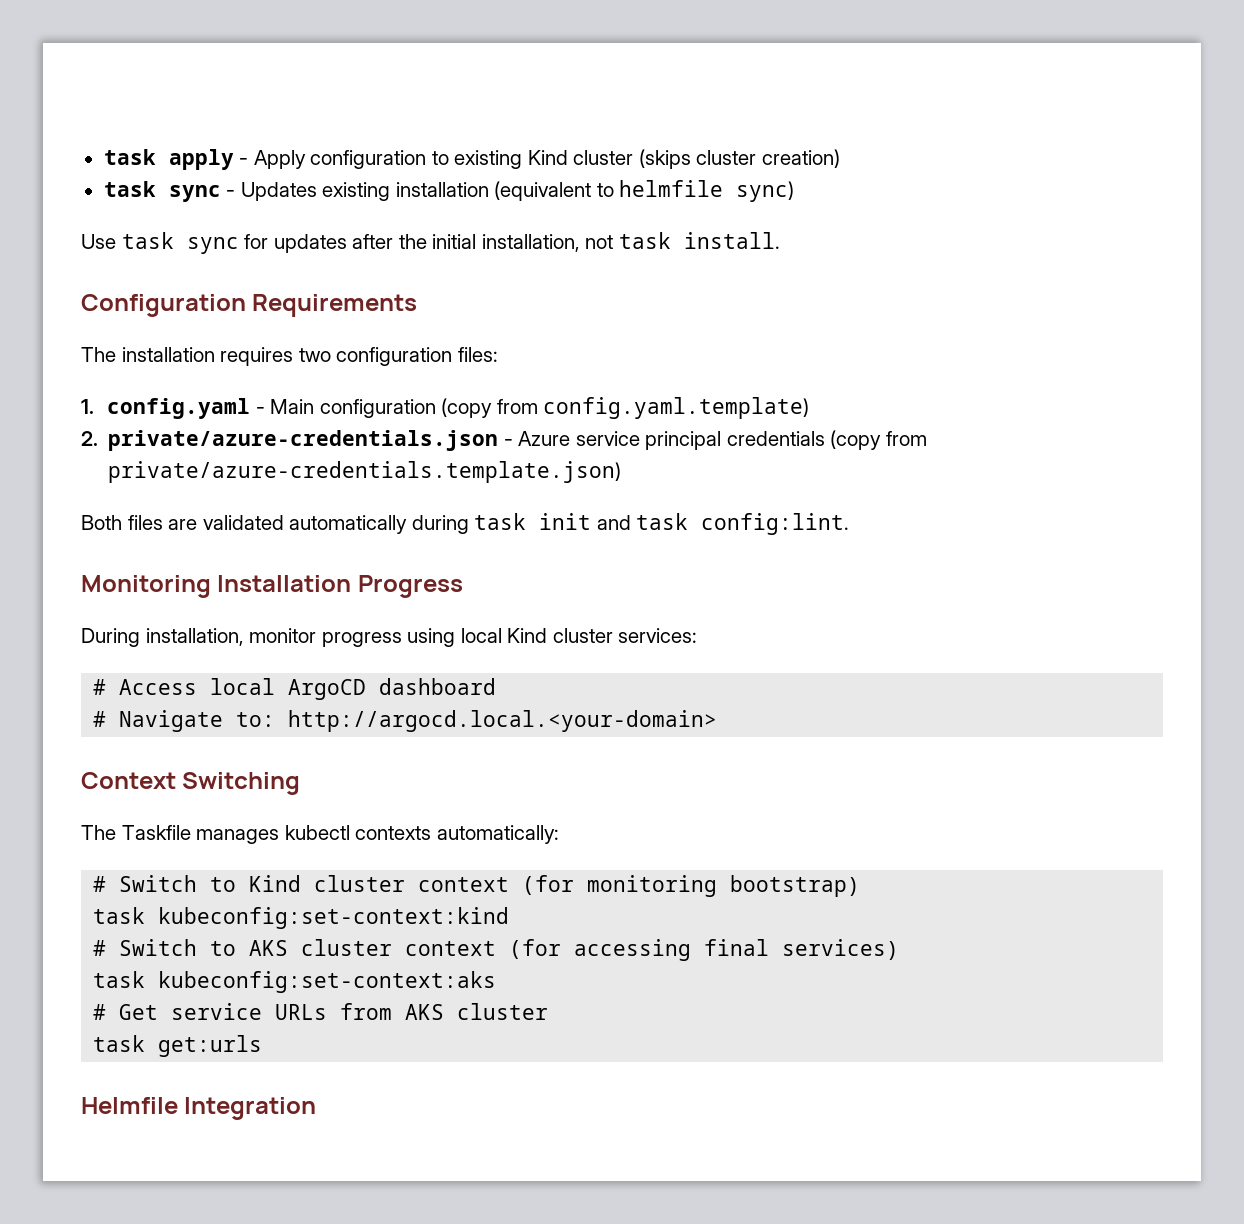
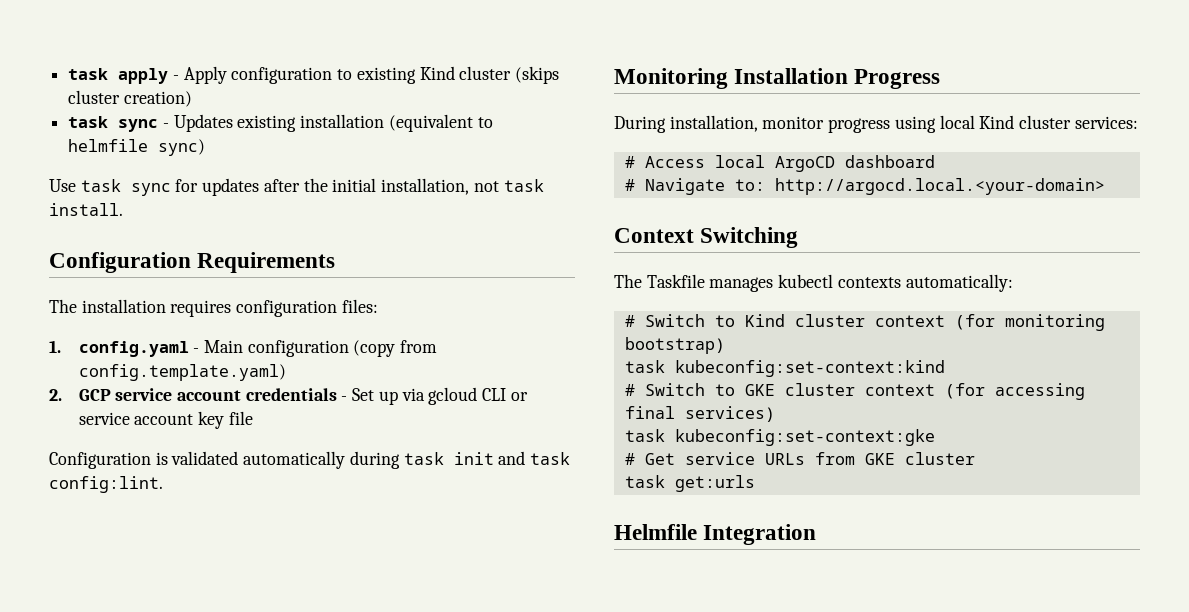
[298,348,331,362] two -> (232, 308) none
[543,397,810,419] config.yaml.template) -> [78,364,286,381] config.template.yaml)
[108,430,927,451] [108,461,622,483] [81,515,198,530] private/azure-credentials.json - Azure service principal credentials (copy from private/azure-credentials.template.json) // Both files are -> [78,387,528,405] [78,411,253,429] [49,452,168,469] GCP service account credentials - Set up via gcloud CLI or service account key file // Configuration is
[249,940,289,956] AKS -> [744,384,775,396] GKE
[158,971,497,993] kubeconfig:set-context:aks -> [674,429,935,446] kubeconfig:set-context:gke
[405,1004,445,1020] AKS -> [864,453,895,465] GKE

